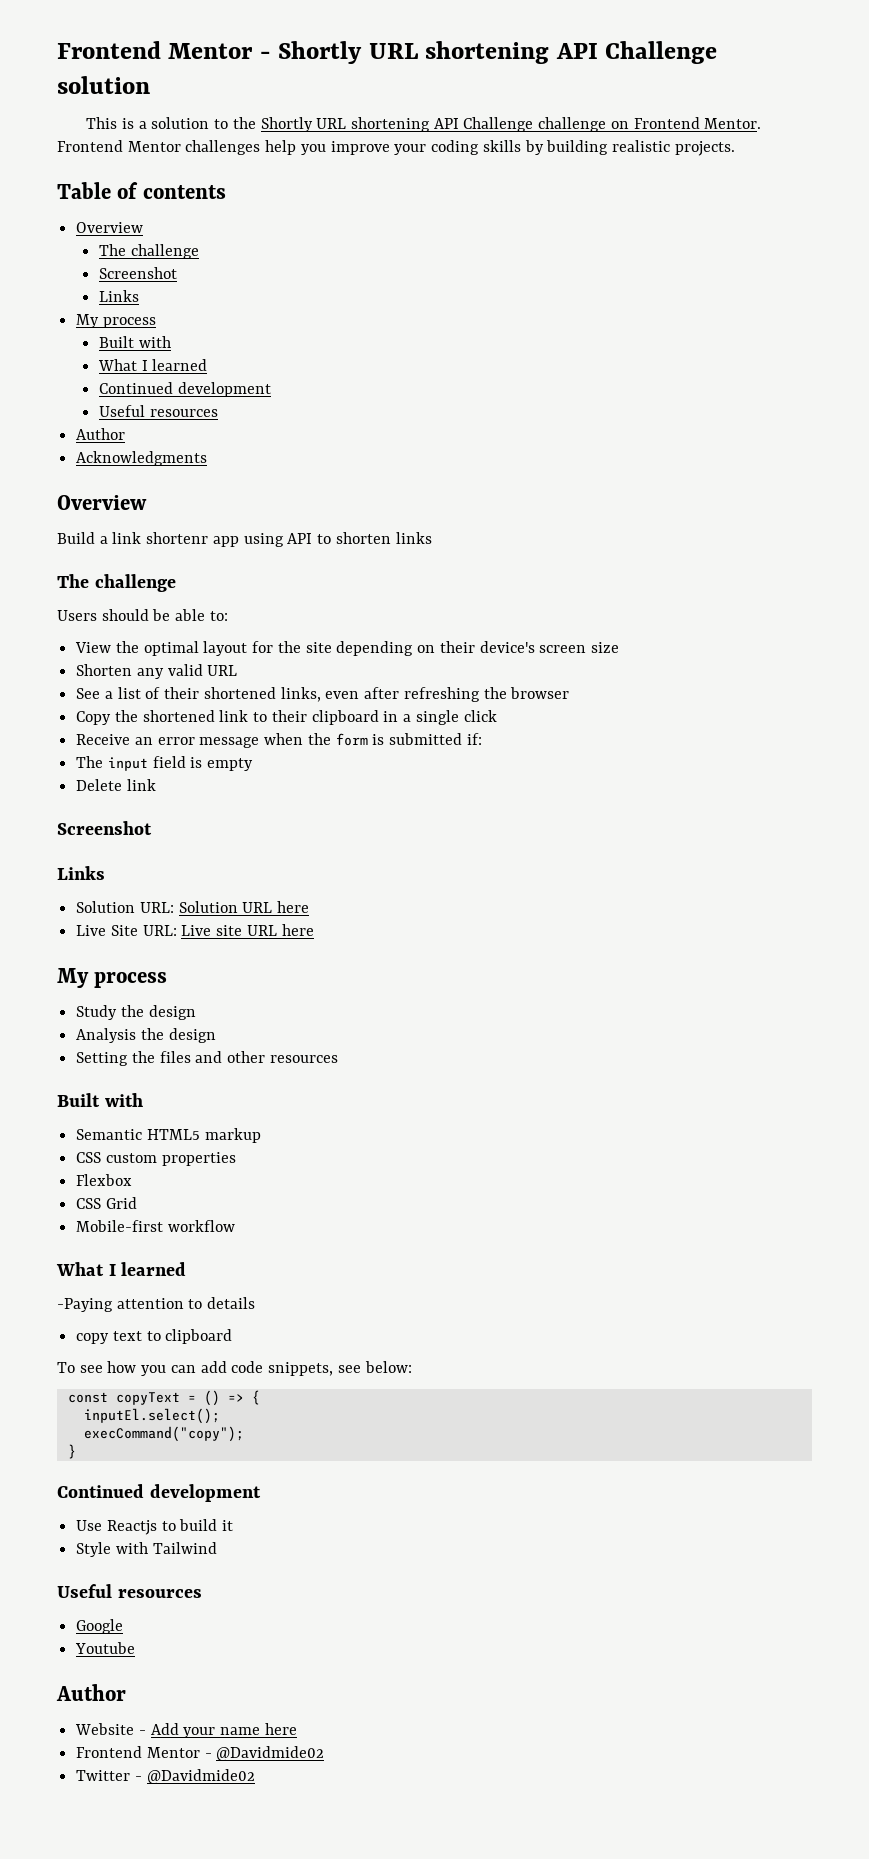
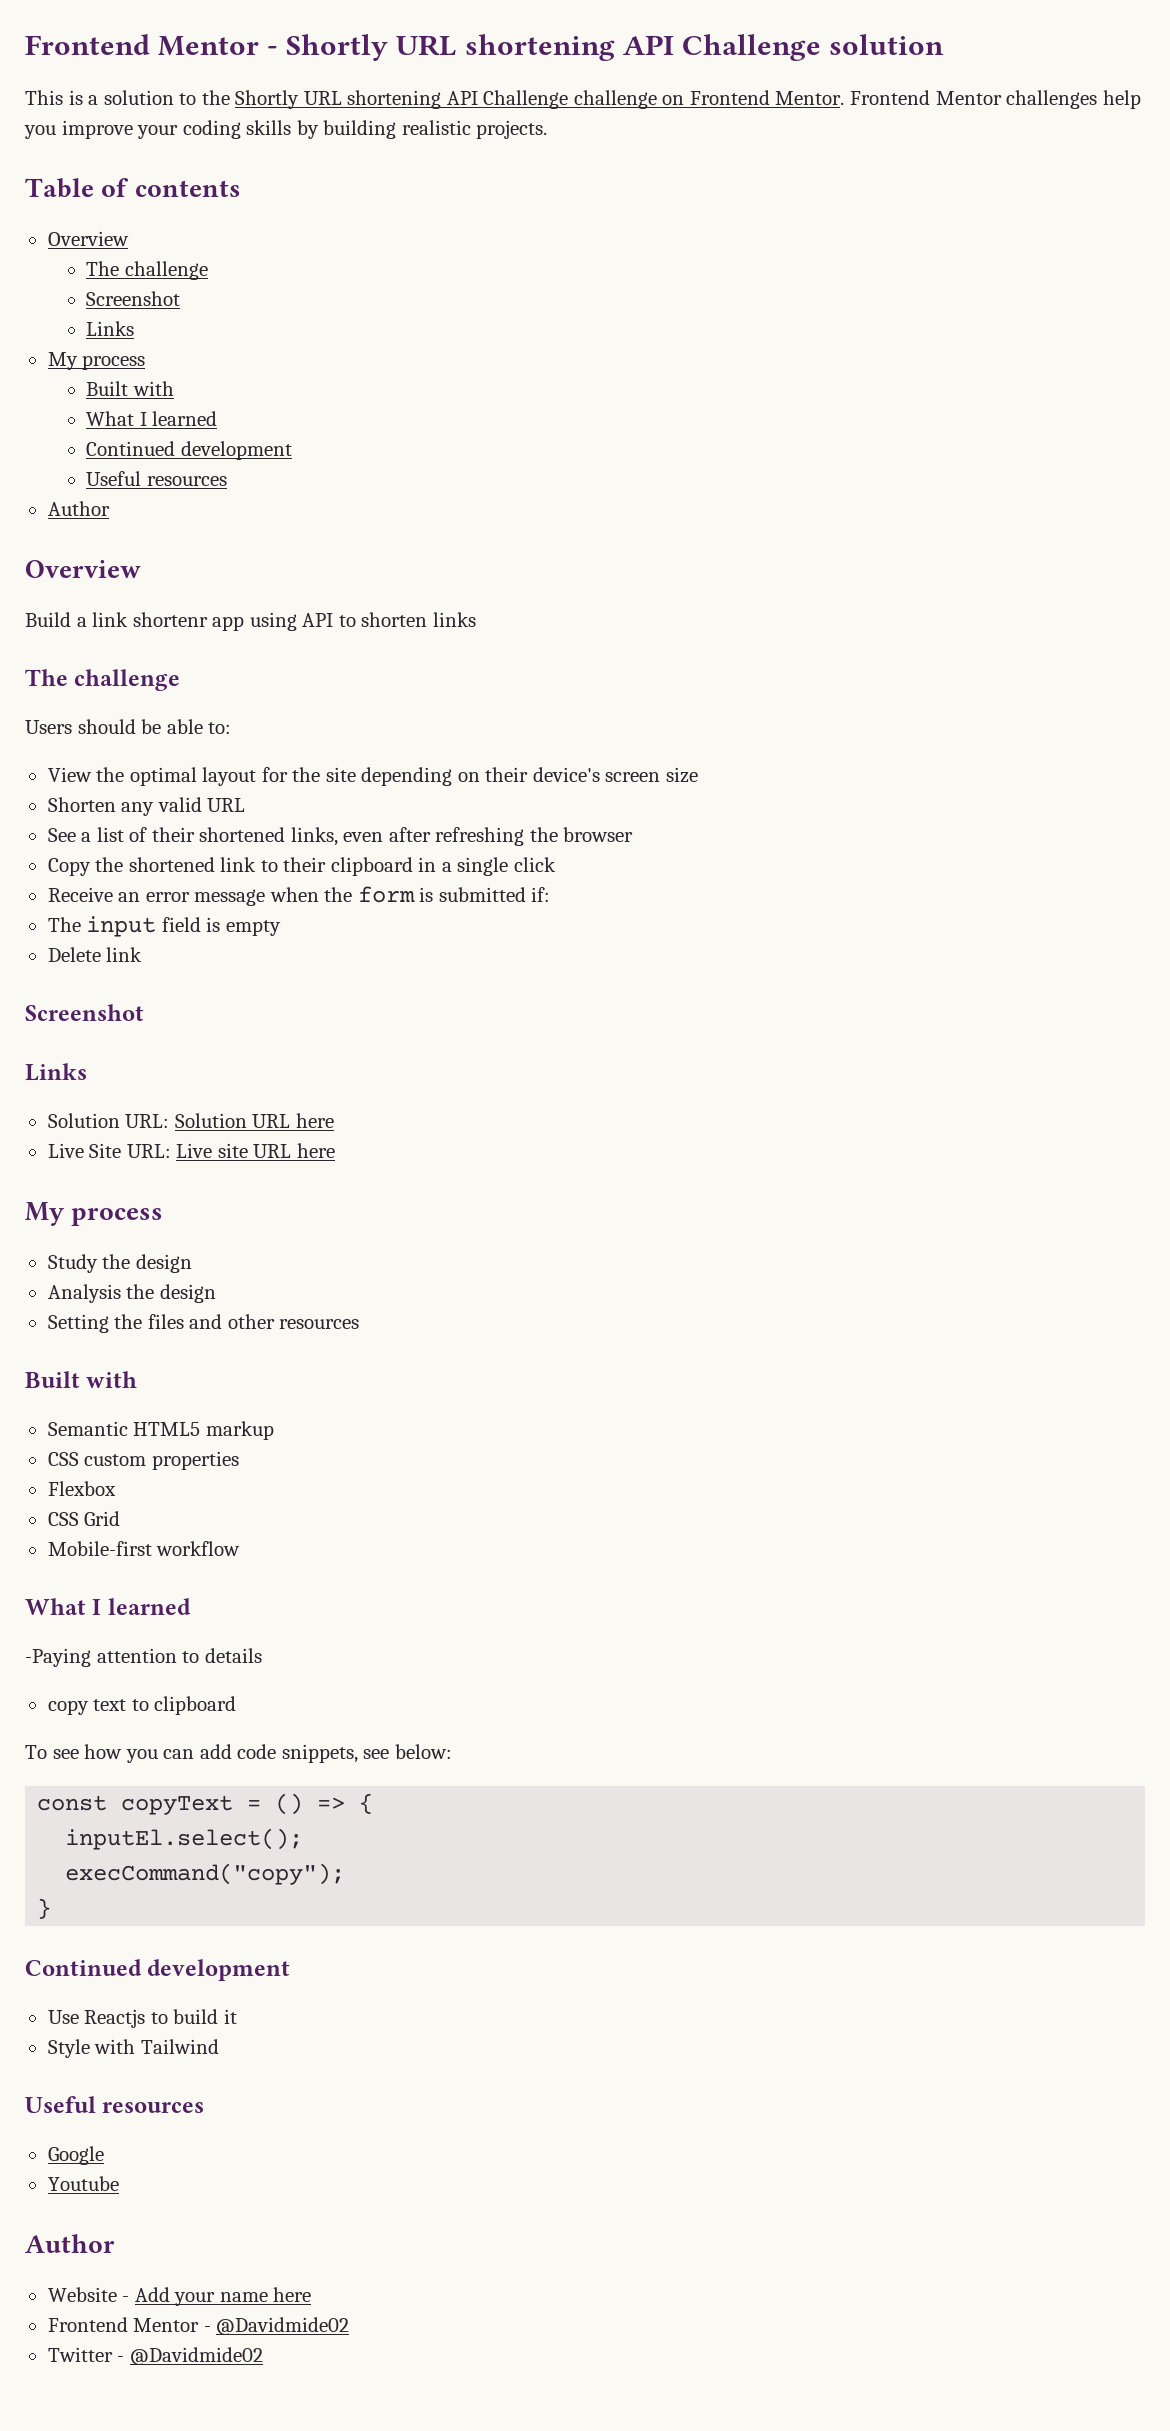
[76,451,208,466] // Acknowledgments -> (110, 508) none

